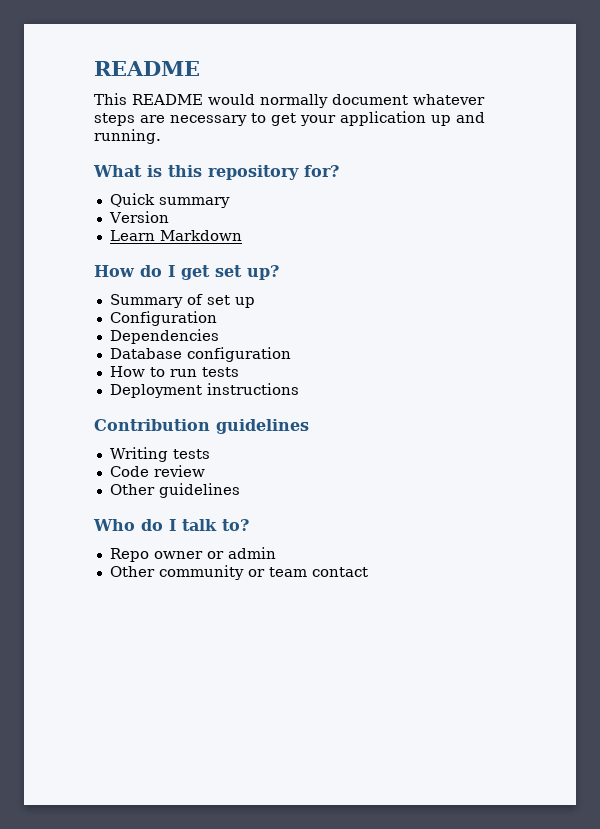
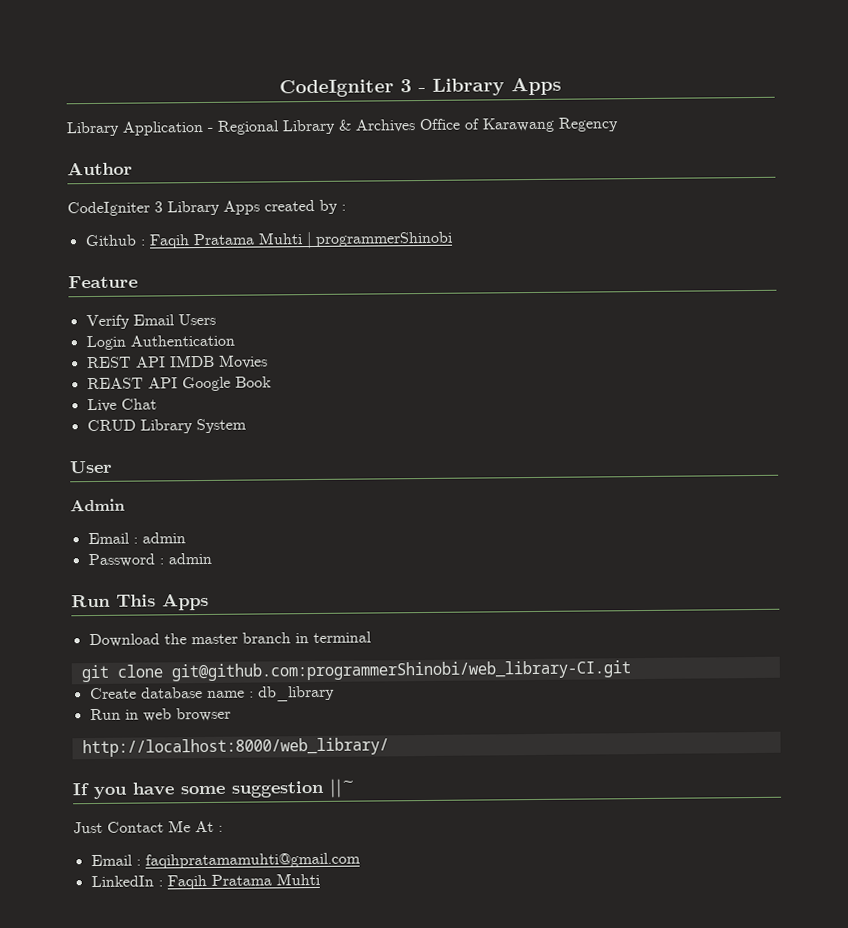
[94,61,200,76] [94,93,485,108] [94,111,485,126] [94,129,161,144] [93,165,339,180] [109,193,230,208] [108,211,169,223] [109,230,242,241] [94,265,279,280] [109,294,255,308] [109,311,217,326] [109,329,219,344] [109,347,291,362] [109,366,239,377] [109,383,299,398] [94,419,309,434] [109,447,210,462] [109,465,205,477] [109,483,240,498] [93,519,249,531] [109,547,276,562] [109,565,368,580] README // This README would normally document whatever steps are necessary to get your application up and running. // What is this repository for? // Quick summary // Version // Learn Markdown // How do I get set up? // Summary of set up // Configuration // Dependencies // Database configuration // How to run tests // Deployment instructions // Contribution guidelines // Writing tests // Code review // Other guidelines // Who do I talk to? // Repo owner or admin // Other community or team contact -> [279,77,562,98] [66,117,618,137] [67,161,133,176] [67,199,346,217] [84,231,453,249] [68,275,138,289] [85,313,216,330] [85,334,235,351] [86,354,268,369] [86,376,272,392] [86,398,157,413] [86,418,247,434] [69,460,113,474] [70,498,125,512] [87,532,186,545] [87,552,212,568] [71,592,209,611] [88,631,372,648] [80,660,631,683] [89,685,335,702] [89,707,231,722] [81,737,389,758] [72,778,356,800] [73,820,223,834] [90,852,361,869] [90,872,320,890] CodeIgniter 3 - Library Apps // Library Application - Regional Library & Archives Office of Karawang Regency // Author // CodeIgniter 3 Library Apps created by : // Github : Faqih Pratama Muhti | programmerShinobi // Feature // Verify Email Users // Login Authentication // REST API IMDB Movies // REAST API Google Book // Live Chat // CRUD Library System // User // Admin // Email : admin // Password : admin // Run This Apps // Download the master branch in terminal // git clone git@github.com:programmerShinobi/web_library-CI.git // Create database name : db_library // Run in web browser // http://localhost:8000/web_library/ // If you have some suggestion ||~ // Just Contact Me At : // Email : faqihpratamamuhti@gmail.com // LinkedIn : Faqih Pratama Muhti

